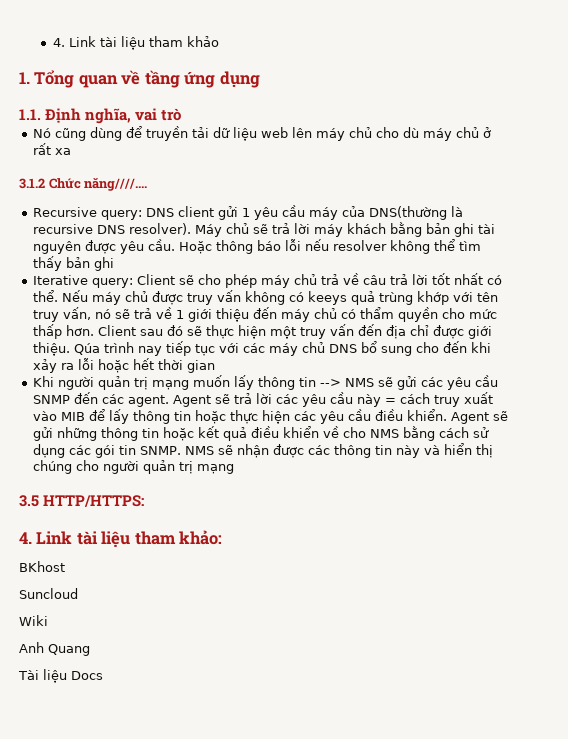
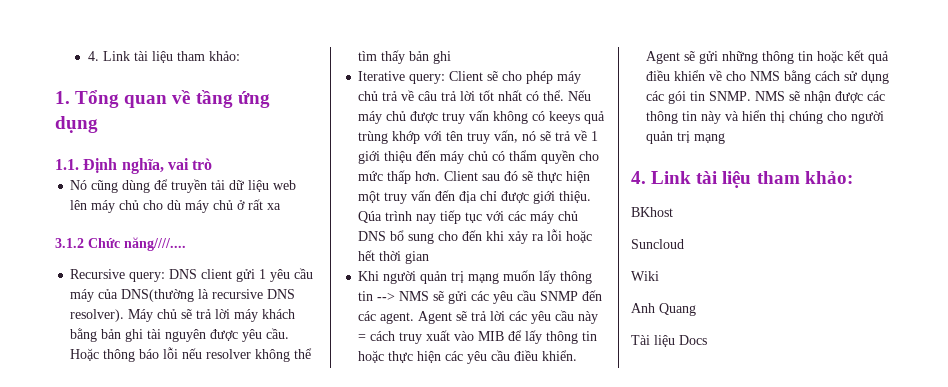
[52,36,219,50] 4. Link tài liệu tham khảo -> [87,51,240,63] 4. Link tài liệu tham khảo:
[19,495,145,507] // 3.5 HTTP/HTTPS: -> (726, 138) none

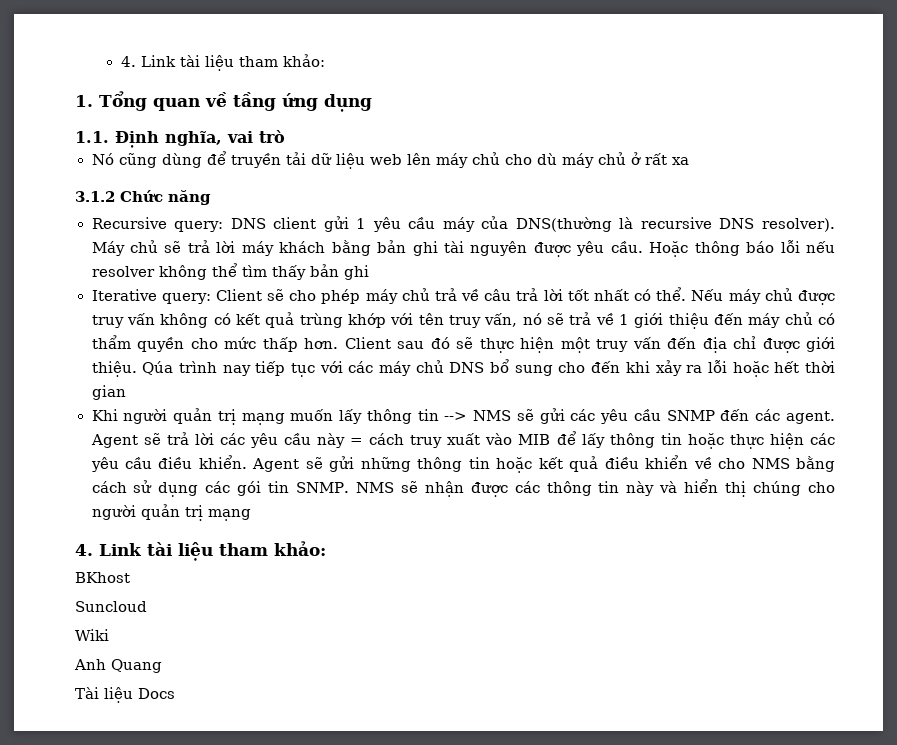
[124,237,186,251] năng////.... -> [168,190,211,205] năng
[549,111,581,124] keeys -> [235,313,260,325] kết

